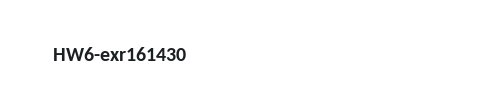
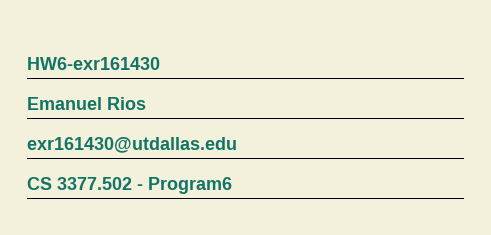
(186, 54) none -> [27,97,146,110] [27,137,237,153] [27,177,232,194] // Emanuel Rios // exr161430@utdallas.edu // CS 3377.502 - Program6

